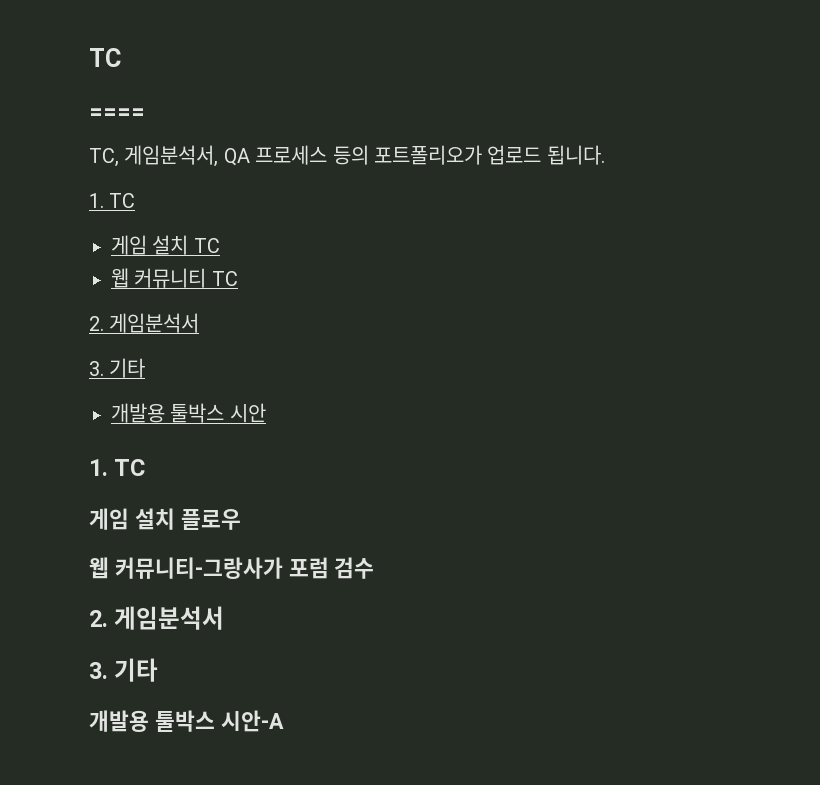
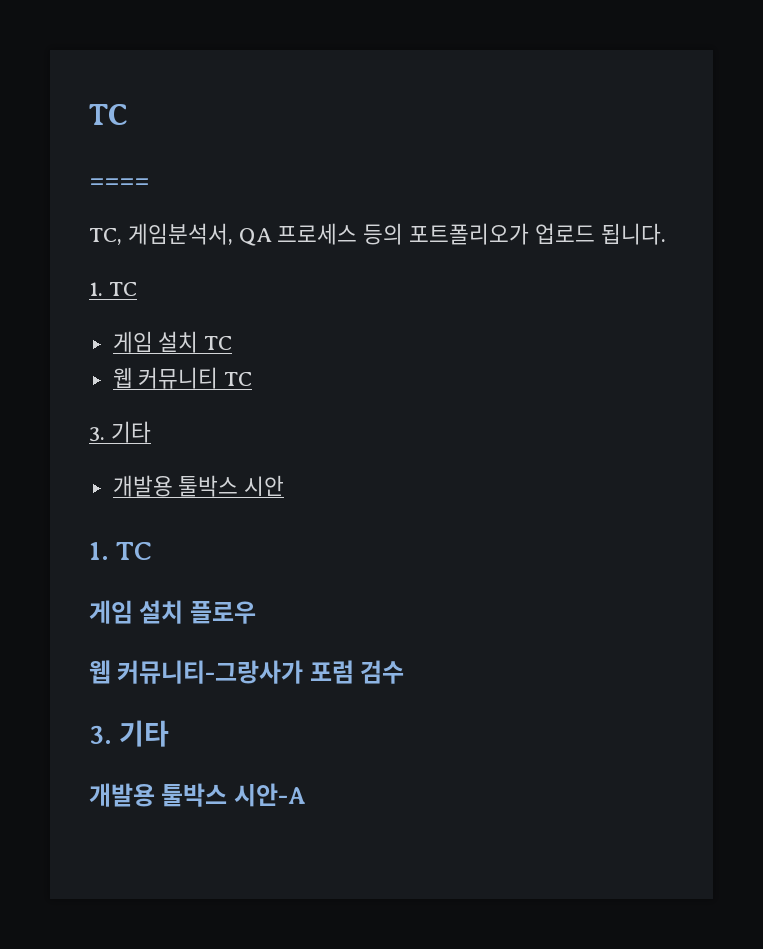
[89,313,200,333] // 2. 게임분석서 -> (253, 379) none
[89,606,225,630] // 2. 게임분석서 -> (405, 672) none

